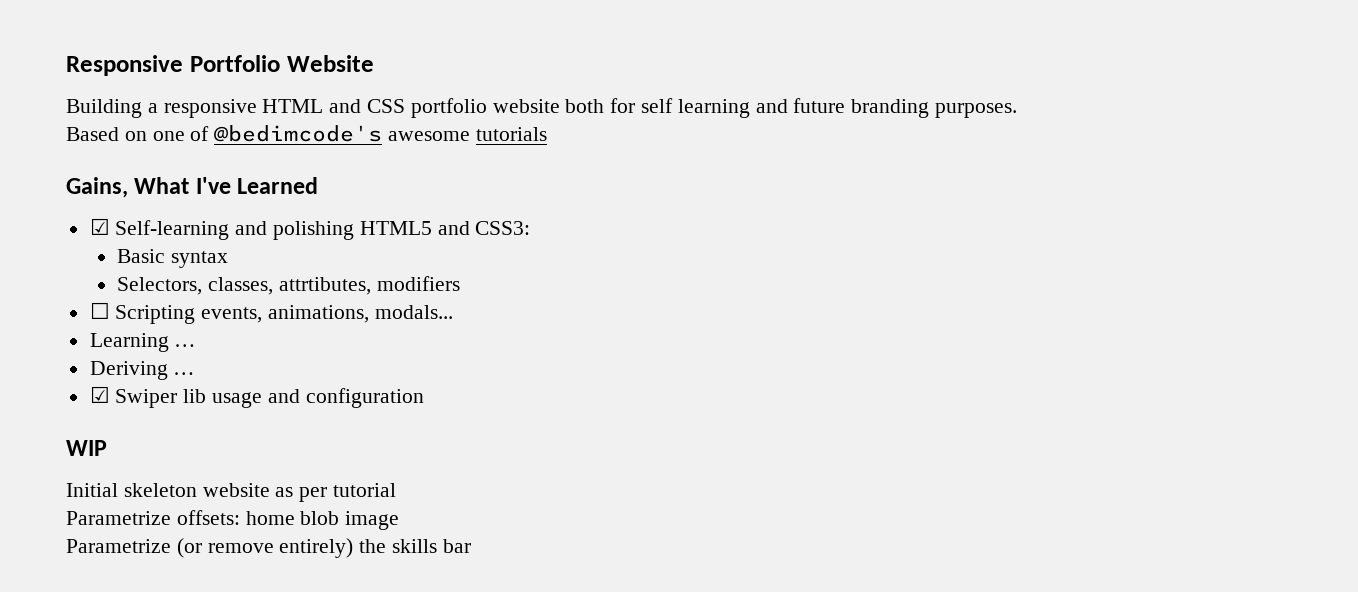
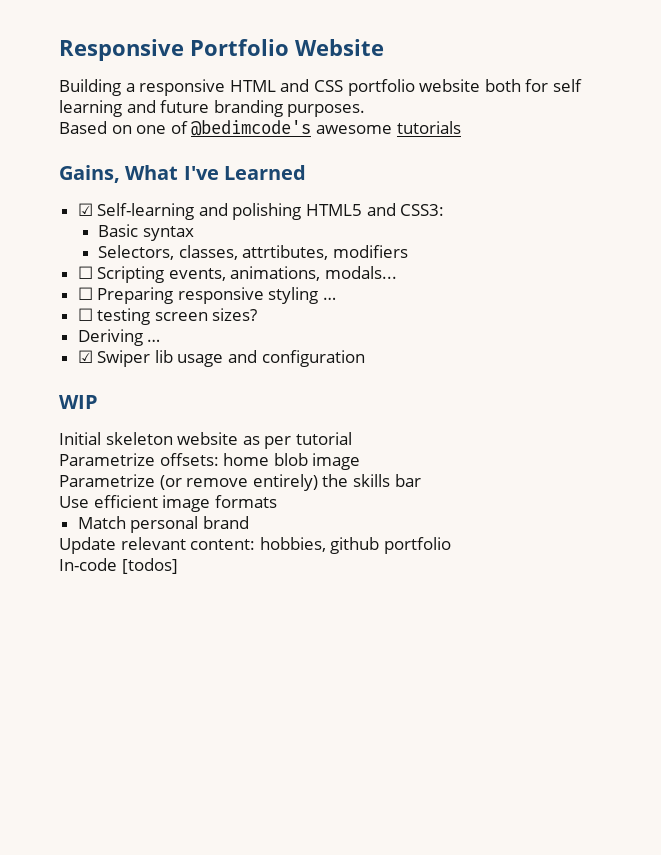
[89,333,197,352] Learning … -> [77,287,337,304] [77,308,258,325] ☐ Preparing responsive styling … // ☐ testing screen sizes?
(471, 546) none -> [59,495,277,512] [77,516,249,533] [59,537,451,554] [59,558,178,574] // Use efficient image formats // Match personal brand // Update relevant content: hobbies, github portfolio // In-code [todos]

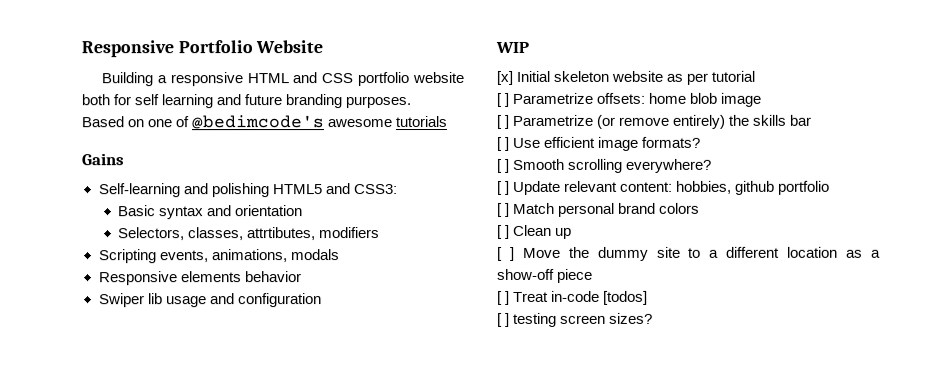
[59,165,307,183] [77,203,93,216] Gains, What I've Learned // ☑ -> [81,153,124,166] Gains //
(194, 233) none -> [207,205,304,217] and orientation
[77,266,93,279] ☐ -> (381, 233) none
[325,266,398,279] [77,287,337,304] [77,308,258,325] [77,329,161,346] [77,350,93,363] modals... // ☐ Preparing responsive styling … // ☐ testing screen sizes? // Deriving … // ☑ -> [290,249,340,261] [98,271,302,286] modals // Responsive elements behavior //
(98, 402) none -> [496,70,513,85] [x]
(352, 438) none -> [496,92,510,107] [ ]
(361, 461) none -> [496,114,510,129] [ ]
(421, 480) none -> [496,136,510,151] [ ]
[214,495,277,508] [77,516,249,533] formats // Match personal brand // -> [641,136,701,148] [496,158,712,173] [496,180,511,195] formats? // [ ] Smooth scrolling everywhere? // [ ]
[59,558,178,574] In-code [todos] -> [497,202,701,217] [497,224,573,239] [497,246,881,261] [497,268,594,283] [497,290,649,305] [497,312,654,327] [ ] Match personal brand colors // [ ] Clean up // [ ] Move the dummy site to a different location as a show-off piece // [ ] Treat in-code [todos] // [ ] testing screen sizes?

